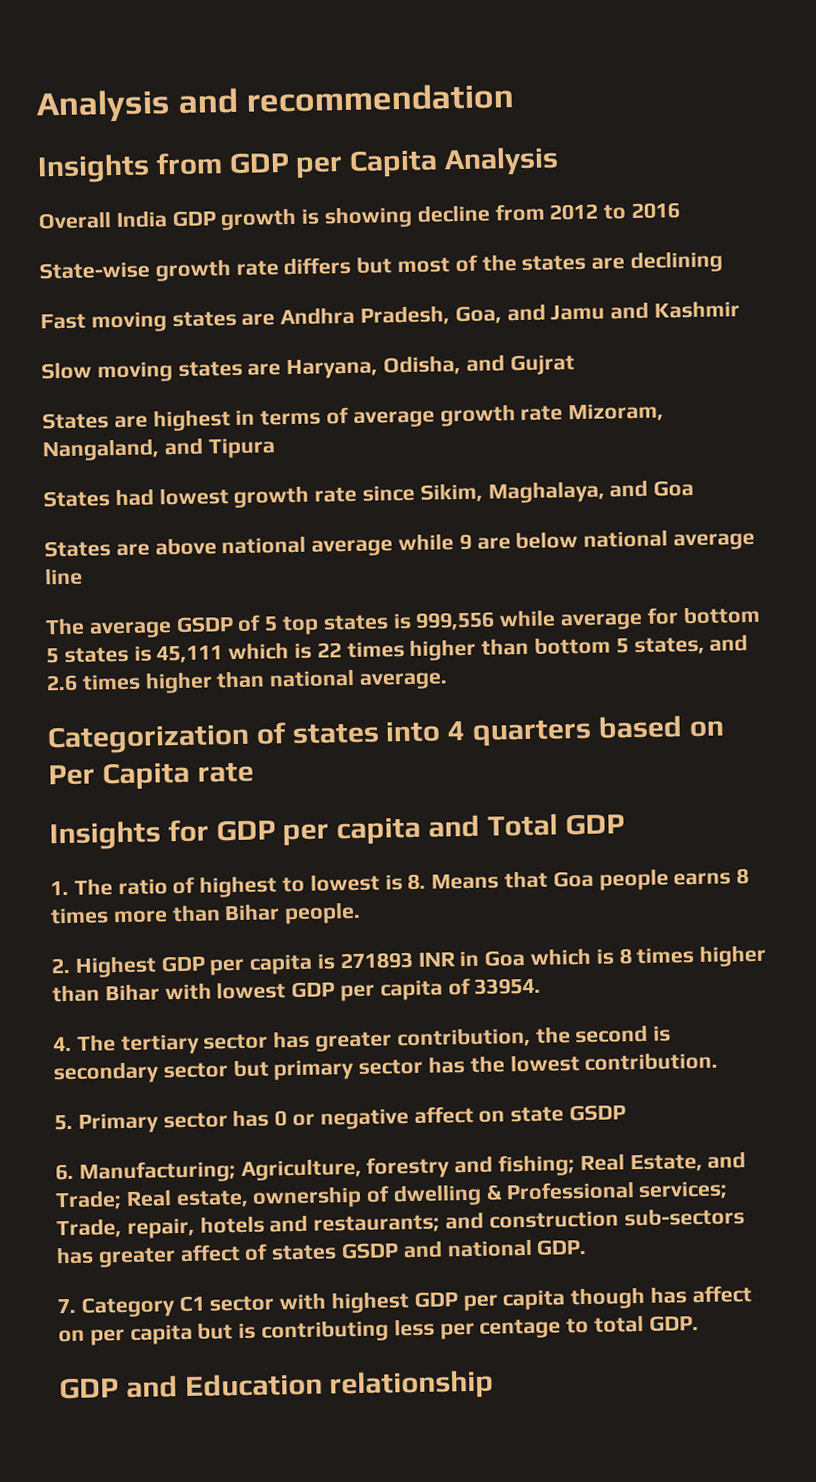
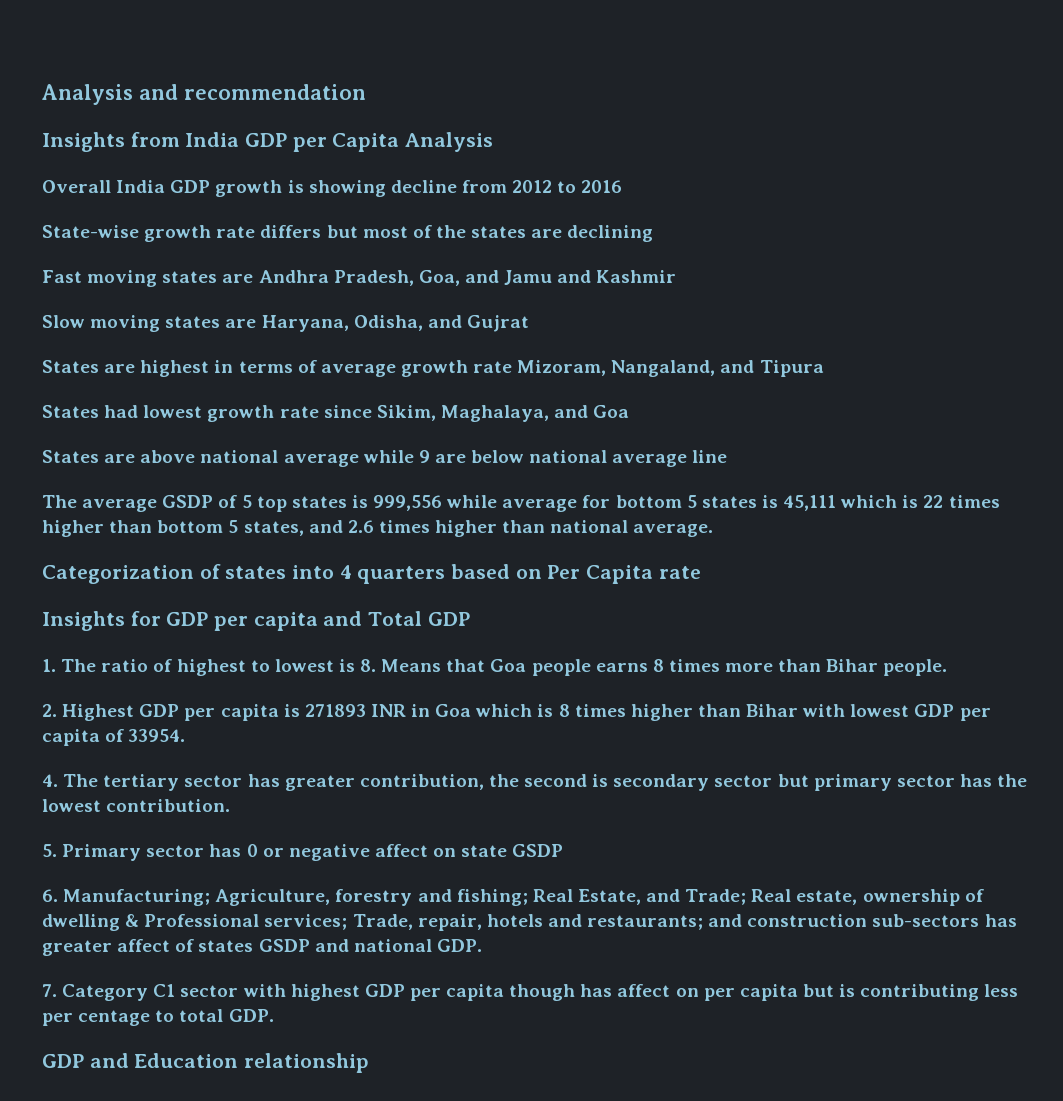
(223, 164) none -> [185,132,240,147] India

